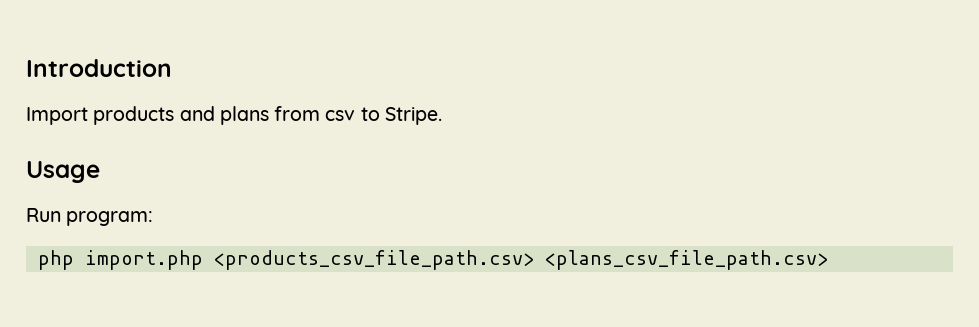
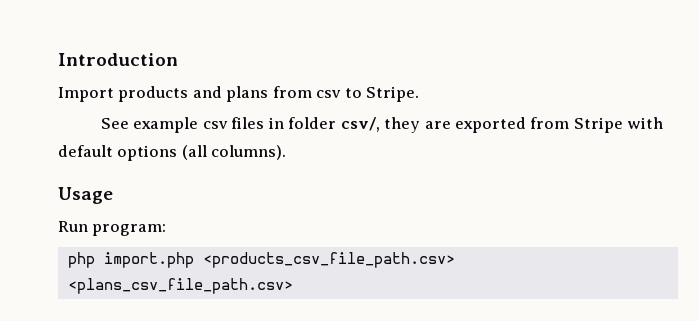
(442, 116) none -> [100,117,664,133] [58,145,287,161] // See example csv files in folder csv/, they are exported from Stripe with default options (all columns).

